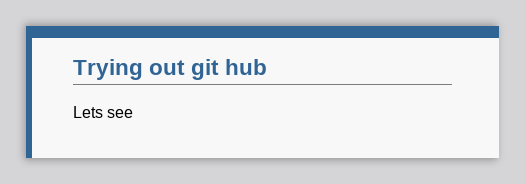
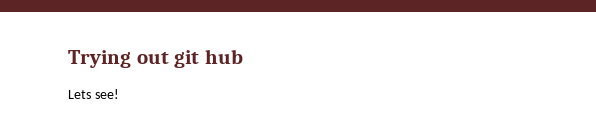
[107,109,134,118] see -> [94,89,119,99] see!

